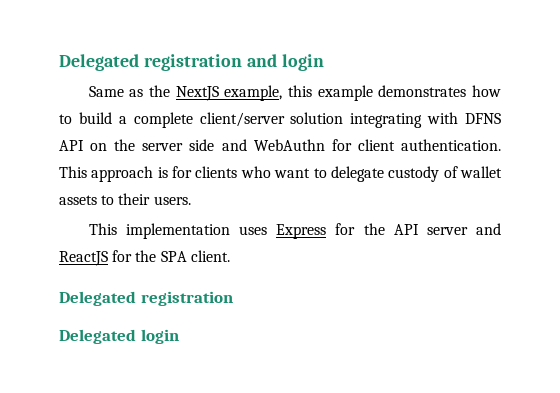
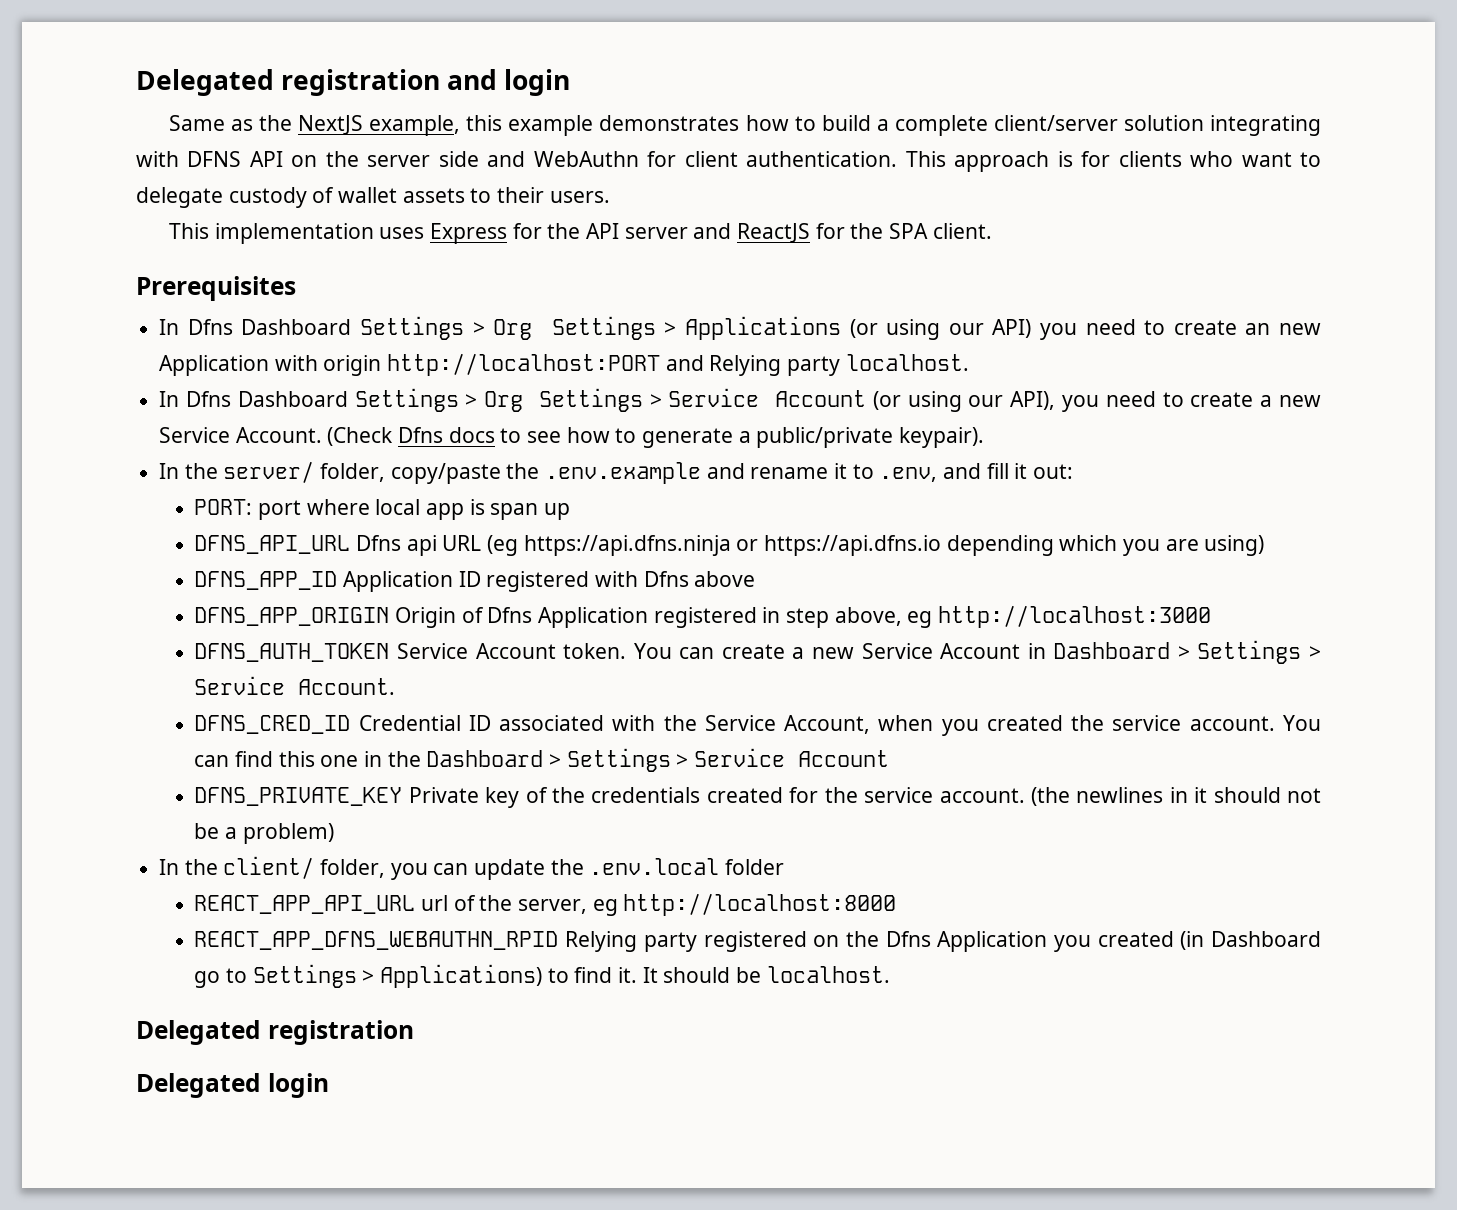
(230, 256) none -> [136,276,296,301] [159,316,1321,340] [159,353,969,376] [159,388,1321,412] [159,427,985,448] [159,461,1074,484] [194,499,571,520] [194,535,1265,556] [194,571,756,592] [194,605,1212,628] [194,640,1322,664] [194,676,396,695] [194,715,1321,736] [194,748,890,772] [194,787,1322,808] [194,823,334,844] [159,856,785,880] [194,893,897,916] [194,931,1321,952] [194,964,890,988] // Prerequisites // In Dfns Dashboard Settings > Org Settings > Applications (or using our API) you need to create an new Application with origin http://localhost:PORT and Relying party localhost. // In Dfns Dashboard Settings > Org Settings > Service Account (or using our API), you need to create a new Service Account. (Check Dfns docs to see how to generate a public/private keypair). // In the server/ folder, copy/paste the .env.example and rename it to .env, and fill it out: // PORT: port where local app is span up // DFNS_API_URL Dfns api URL (eg https://api.dfns.ninja or https://api.dfns.io depending which you are using) // DFNS_APP_ID Application ID registered with Dfns above // DFNS_APP_ORIGIN Origin of Dfns Application registered in step above, eg http://localhost:3000 // DFNS_AUTH_TOKEN Service Account token. You can create a new Service Account in Dashboard > Settings > Service Account. // DFNS_CRED_ID Credential ID associated with the Service Account, when you created the service account. You can find this one in the Dashboard > Settings > Service Account // DFNS_PRIVATE_KEY Private key of the credentials created for the service account. (the newlines in it should not be a problem) // In the client/ folder, you can update the .env.local folder // REACT_APP_API_URL url of the server, eg http://localhost:8000 // REACT_APP_DFNS_WEBAUTHN_RPID Relying party registered on the Dfns Application you created (in Dashboard go to Settings > Applications) to find it. It should be localhost.

